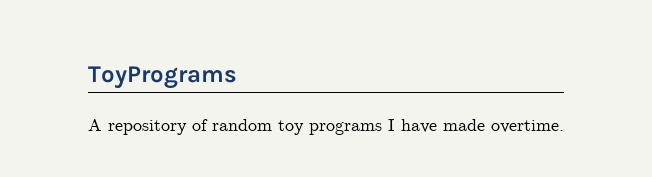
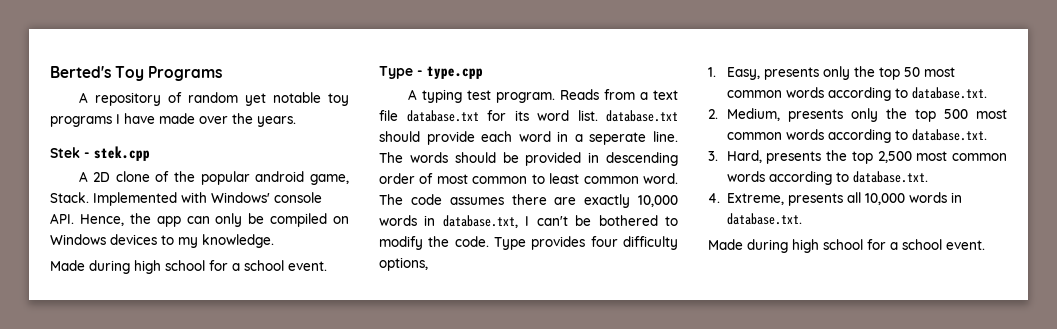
[88,66,237,89] ToyPrograms -> [50,66,223,81] Berted's Toy Programs
(272, 125) none -> [244,92,321,106] yet notable
[491,120,564,133] overtime. -> [199,113,296,127] [50,146,150,161] [78,171,349,185] [50,192,322,206] [50,213,349,227] [50,234,274,248] [50,260,327,274] [379,66,483,79] [407,89,678,103] [379,110,678,122] [379,131,678,145] [379,152,678,166] [379,173,678,184] [379,194,678,208] [379,215,678,228] [379,236,678,250] [379,257,428,271] [708,66,955,80] [726,87,987,101] [708,108,1007,122] [726,129,987,143] [708,150,1007,164] [726,171,928,185] [708,192,962,206] [726,213,802,225] [708,239,985,253] over the years. // Stek - stek.cpp // A 2D clone of the popular android game, Stack. Implemented with Windows' console API. Hence, the app can only be compiled on Windows devices to my knowledge. // Made during high school for a school event. // Type - type.cpp // A typing test program. Reads from a text file database.txt for its word list. database.txt should provide each word in a seperate line. The words should be provided in descending order of most common to least common word. The code assumes there are exactly 10,000 words in database.txt, I can't be bothered to modify the code. Type provides four difficulty options, // 1. Easy, presents only the top 50 most common words according to database.txt. // 2. Medium, presents only the top 500 most common words according to database.txt. // 3. Hard, presents the top 2,500 most common words according to database.txt. // 4. Extreme, presents all 10,000 words in database.txt. // Made during high school for a school event.

